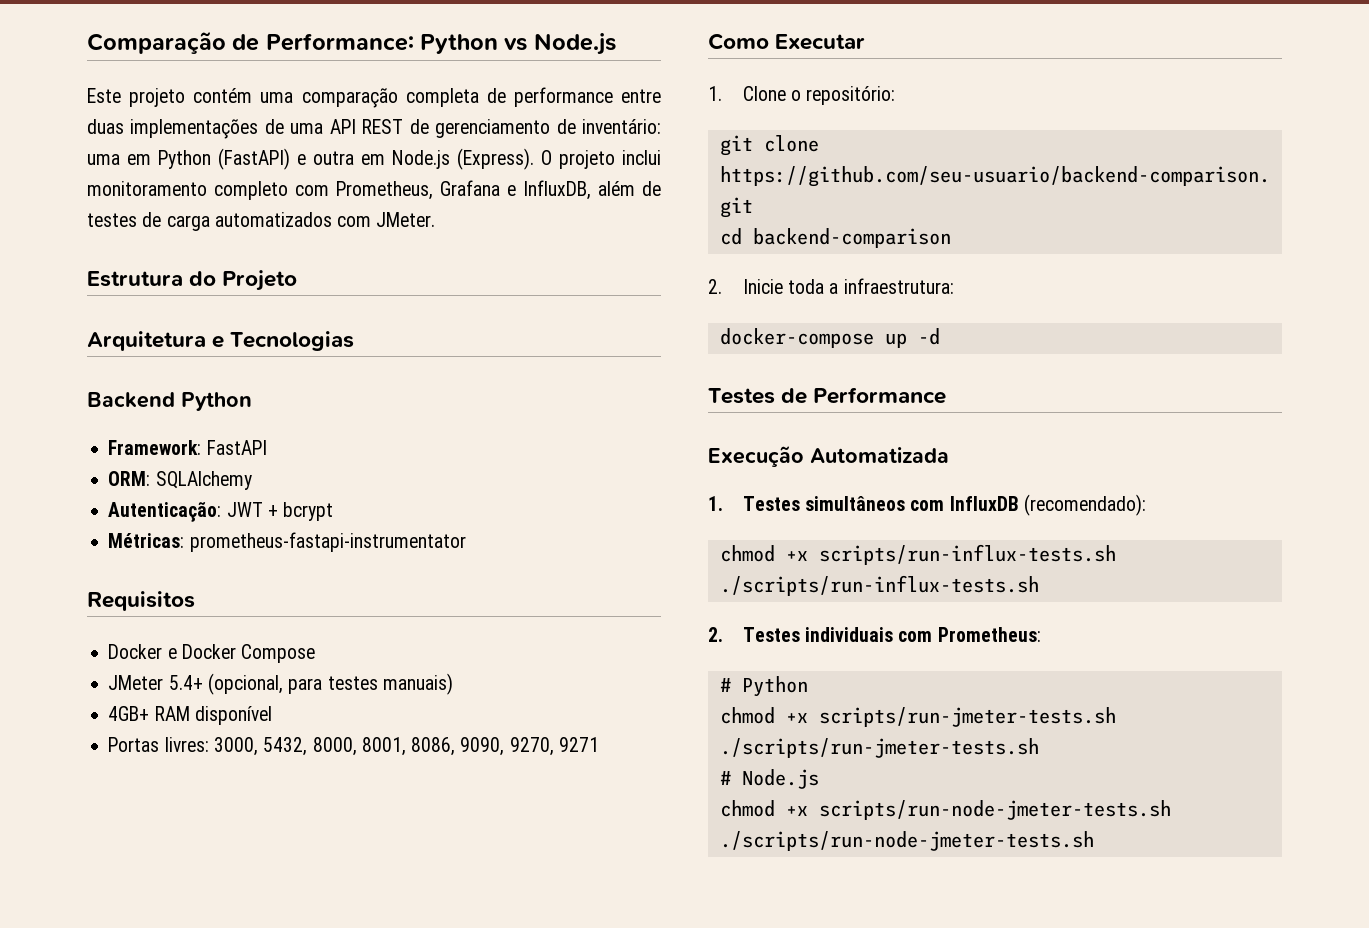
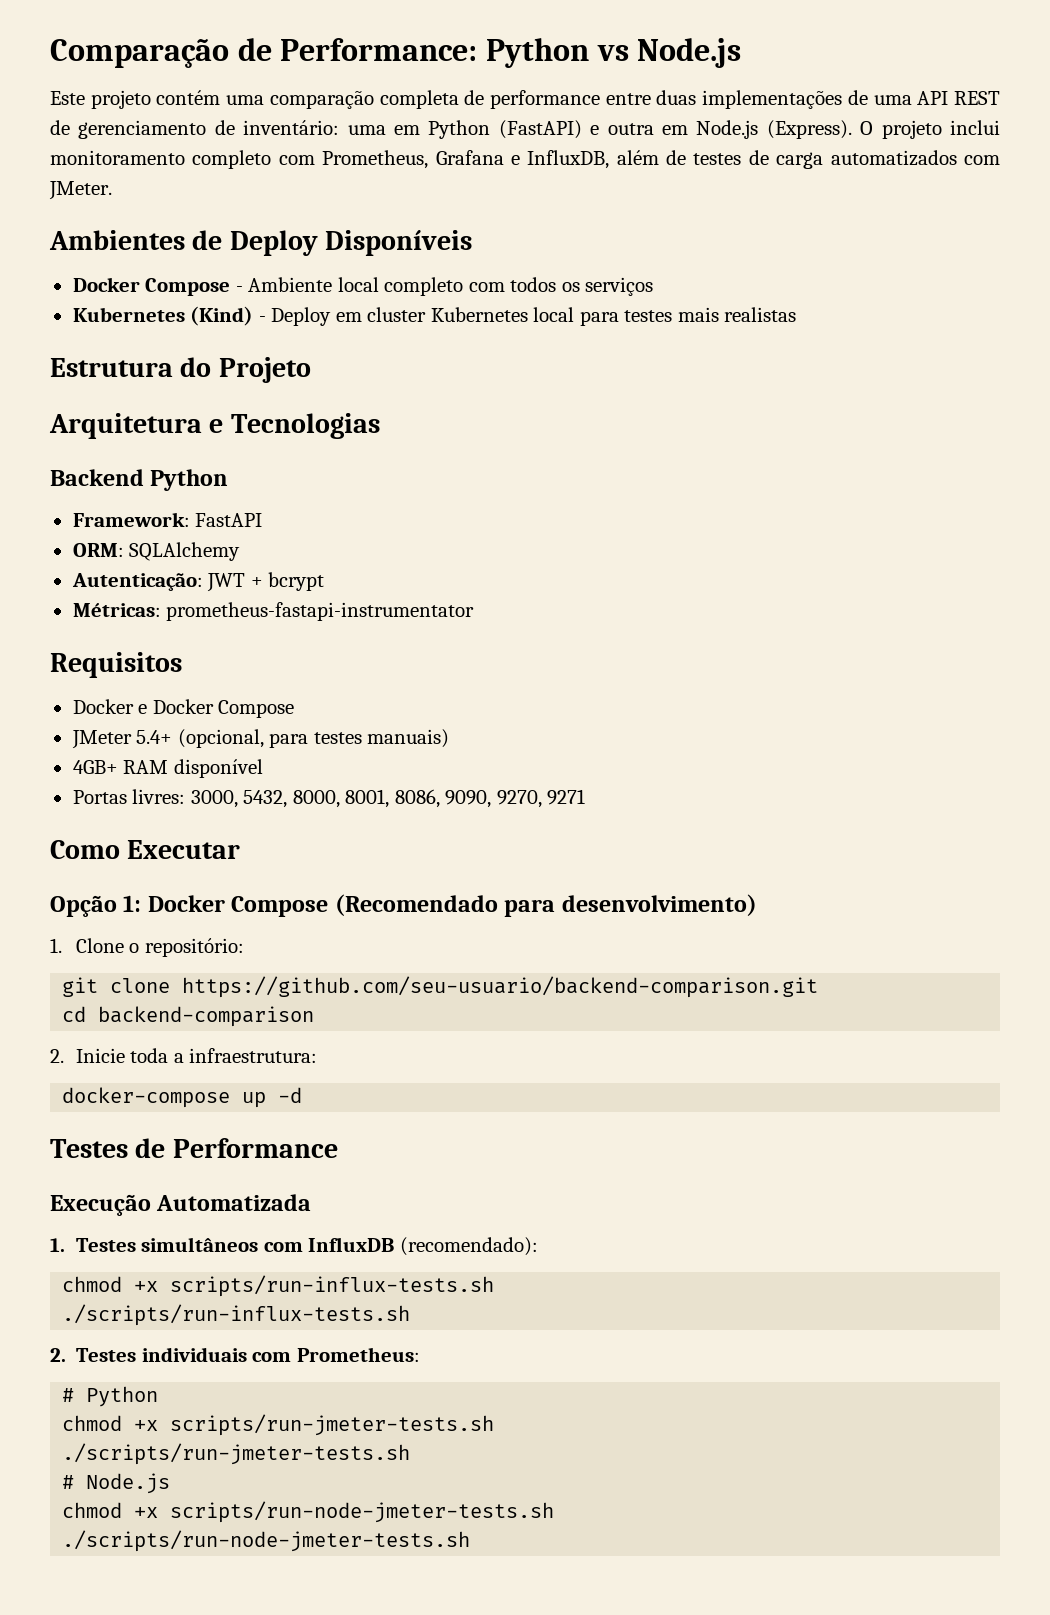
(436, 219) none -> [49,230,473,256] [72,277,654,296] [72,306,797,326] // Ambientes de Deploy Disponíveis // Docker Compose - Ambiente local completo com todos os serviços // Kubernetes (Kind) - Deploy em cluster Kubernetes local para testes mais realistas
(866, 42) none -> [50,894,757,917] // Opção 1: Docker Compose (Recomendado para desenvolvimento)

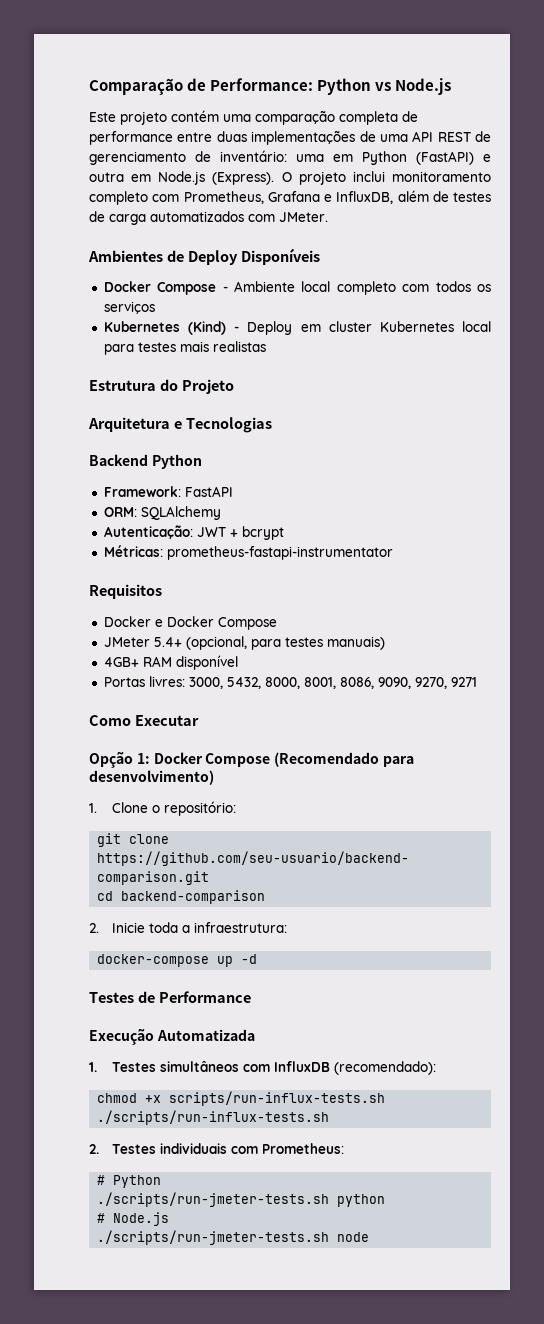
[62,1414,495,1436] [62,1443,411,1465] // chmod +x scripts/run-jmeter-tests.sh // ./scripts/run-jmeter-tests.sh -> [97,1192,386,1207] // ./scripts/run-jmeter-tests.sh python
[62,1501,555,1523] [62,1530,471,1552] chmod +x scripts/run-node-jmeter-tests.sh // ./scripts/run-node-jmeter-tests.sh -> [97,1230,370,1245] ./scripts/run-jmeter-tests.sh node

